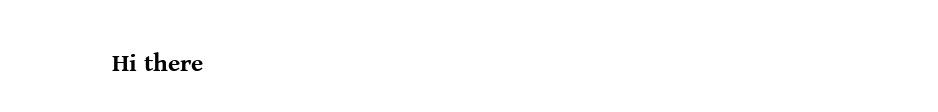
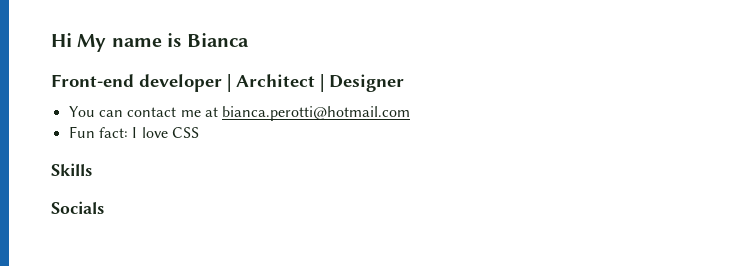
[143,52,203,71] there -> [77,33,249,52] [51,74,404,92] [68,106,411,121] [68,126,199,138] [51,163,92,176] [51,201,104,214] My name is Bianca // Front-end developer | Architect | Designer // You can contact me at bianca.perotti@hotmail.com // Fun fact: I love CSS // Skills // Socials

